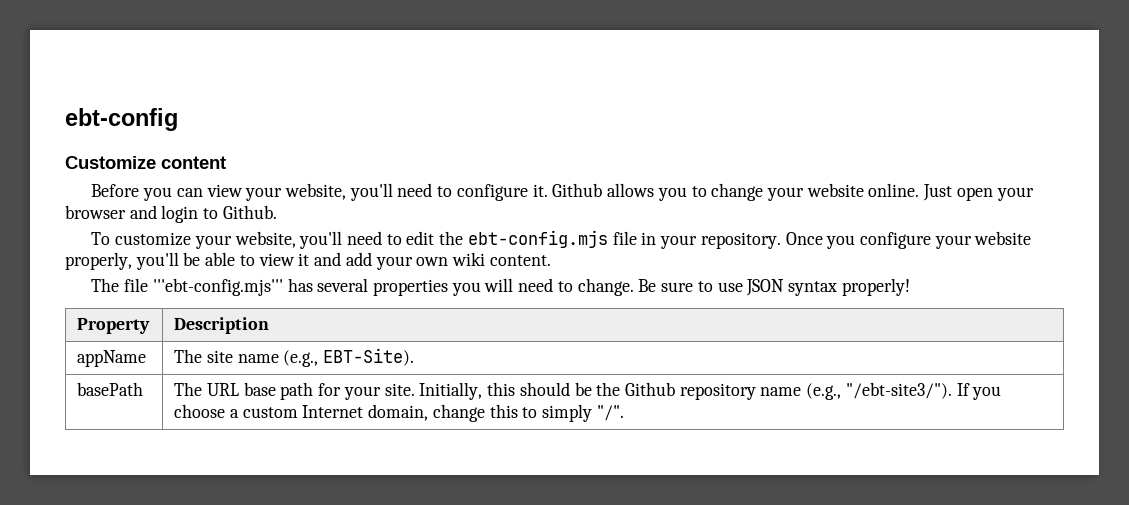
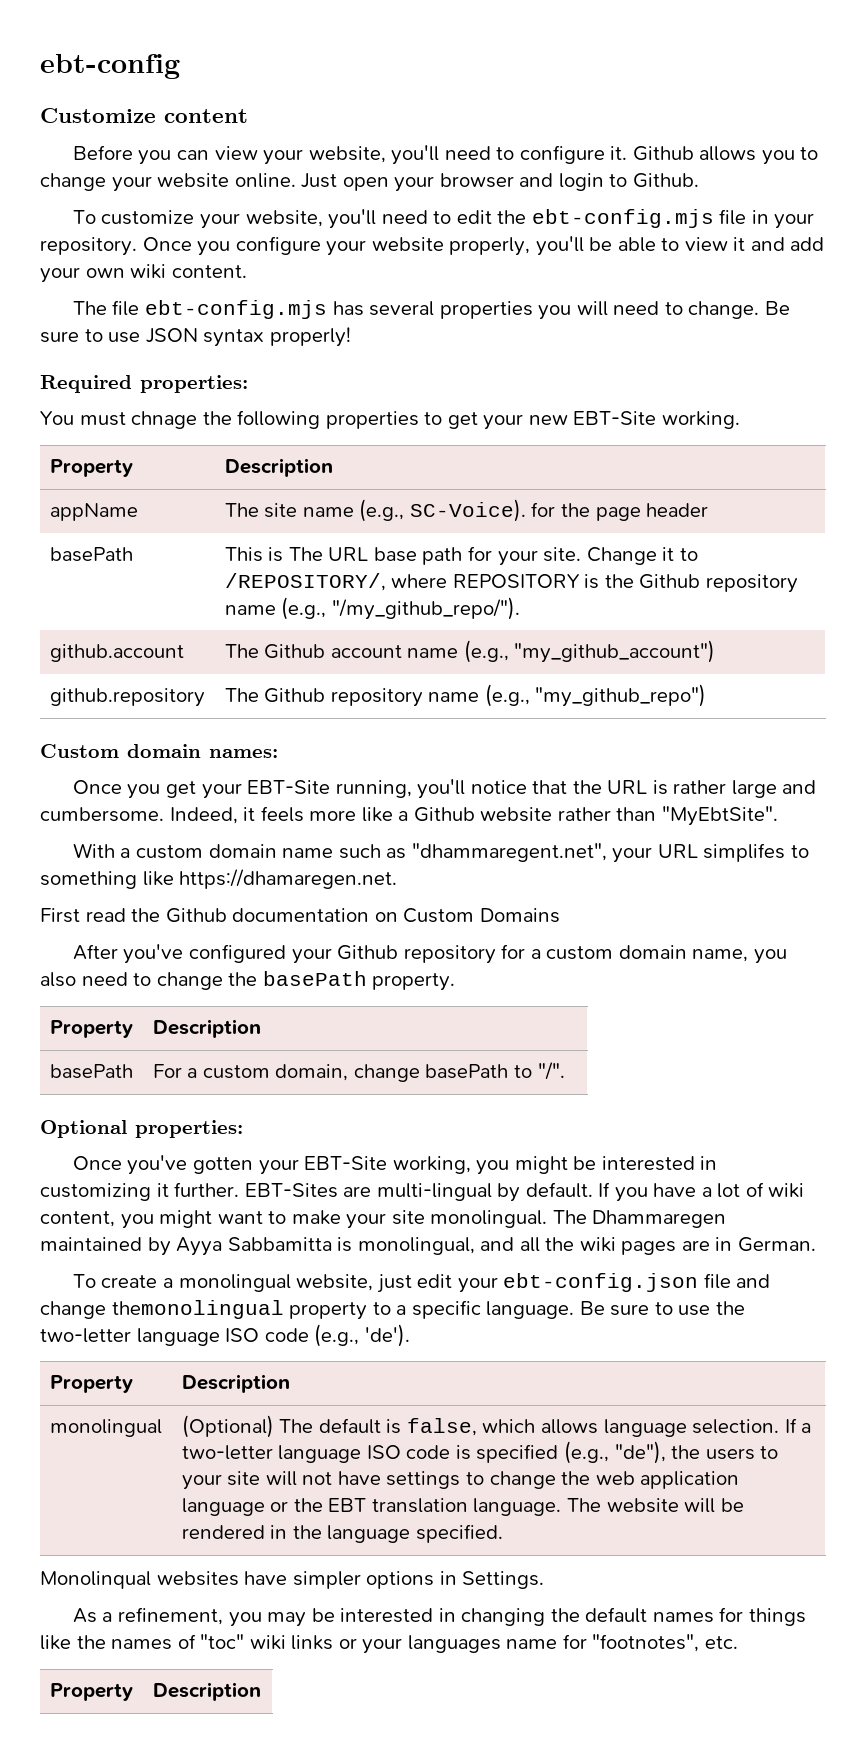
[152,278,283,296] '''ebt-config.mjs''' -> [145,300,328,319] ebt-config.mjs
(910, 287) none -> [40,375,248,393] [40,410,740,430] // Required properties: // You must chnage the following properties to get your new EBT-Site working.
[323,348,415,366] [77,382,144,396] EBT-Site). // basePath | -> [409,499,709,522] [49,547,133,562] [224,547,284,562] SC-Voice). for the page header // basePath | This is
[419,382,592,400] Initially, this should be -> [586,547,698,565] [224,573,600,591] Change it to /REPOSITORY/, where REPOSITORY is
[845,382,1002,400] [174,404,624,422] "/ebt-site3/"). If you choose a custom Internet domain, change this to simply "/". -> [331,597,520,620] [49,644,184,662] [224,640,716,663] [49,688,205,707] [224,684,707,707] [40,744,278,758] [72,779,817,799] [40,806,778,826] [72,843,809,863] [40,869,398,889] [40,908,560,923] [72,944,787,964] [40,971,456,991] [49,1020,133,1038] [152,1019,261,1038] [49,1064,133,1079] [152,1062,565,1082] [40,1120,243,1138] [72,1155,718,1175] [40,1182,805,1202] [40,1210,727,1229] [40,1237,816,1256] [72,1273,771,1293] [40,1300,745,1320] [40,1324,410,1347] [49,1375,133,1393] [181,1374,290,1393] [49,1419,162,1437] [181,1415,812,1438] [181,1441,779,1464] [181,1471,740,1490] [181,1498,744,1516] [181,1524,503,1543] [40,1571,545,1589] [72,1607,806,1627] [40,1634,738,1654] [49,1683,133,1701] [152,1682,261,1701] "/my_github_repo/"). // github.account | The Github account name (e.g., "my_github_account") // github.repository | The Github repository name (e.g., "my_github_repo") // Custom domain names: // Once you get your EBT-Site running, you'll notice that the URL is rather large and cumbersome. Indeed, it feels more like a Github website rather than "MyEbtSite". // With a custom domain name such as "dhammaregent.net", your URL simplifes to something like https://dhamaregen.net. // First read the Github documentation on Custom Domains // After you've configured your Github repository for a custom domain name, you also need to change the basePath property. // Property | Description // basePath | For a custom domain, change basePath to "/". // Optional properties: // Once you've gotten your EBT-Site working, you might be interested in customizing it further. EBT-Sites are multi-lingual by default. If you have a lot of wiki content, you might want to make your site monolingual. The Dhammaregen maintained by Ayya Sabbamitta is monolingual, and all the wiki pages are in German. // To create a monolingual website, just edit your ebt-config.json file and change themonolingual property to a specific language. Be sure to use the two-letter language ISO code (e.g., 'de'). // Property | Description // monolingual | (Optional) The default is false, which allows language selection. If a two-letter language ISO code is specified (e.g., "de"), the users to your site will not have settings to change the web application language or the EBT translation language. The website will be rendered in the language specified. // Monolinqual websites have simpler options in Settings. // As a refinement, you may be interested in changing the default names for things like the names of "toc" wiki links or your languages name for "footnotes", etc. // Property | Description

